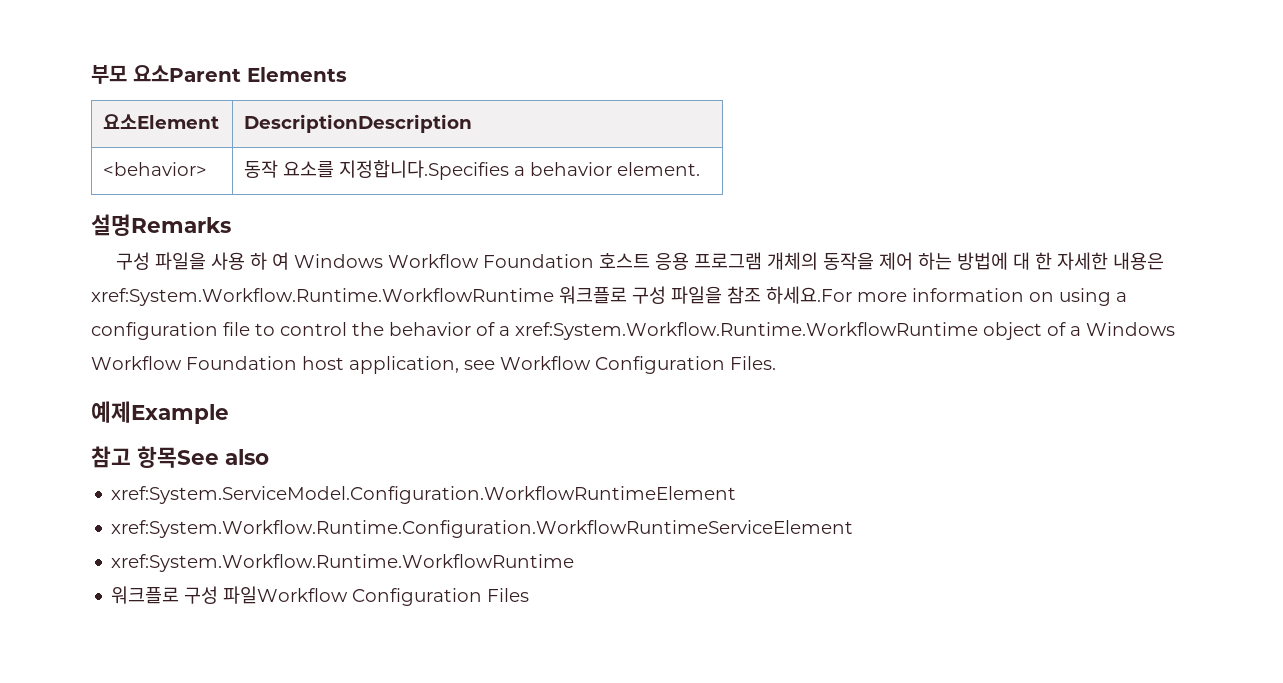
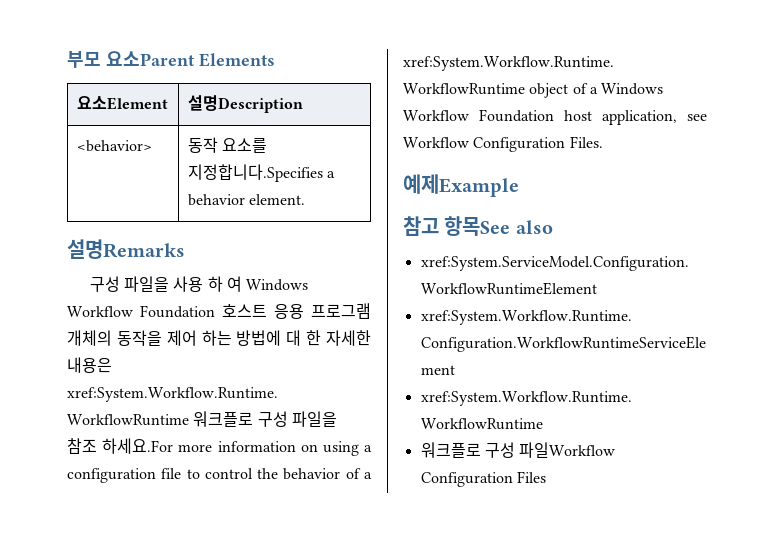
[244,114,473,133] DescriptionDescription -> [187,95,303,113] 설명Description

